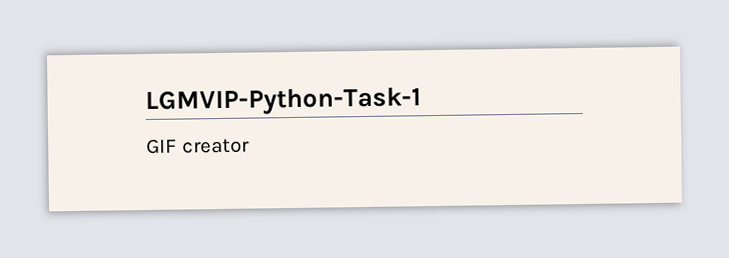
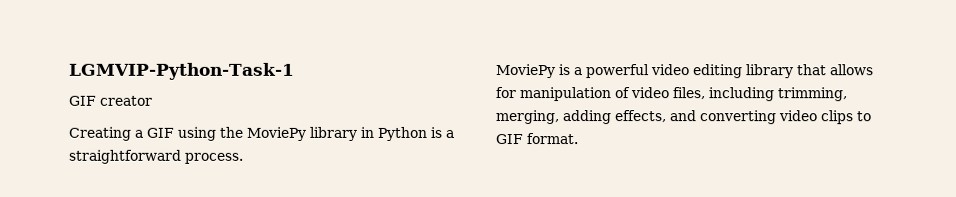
(250, 146) none -> [68,126,454,141] [68,149,243,164] [496,64,874,79] [496,87,848,102] [495,110,871,125] [495,133,578,145] // Creating a GIF using the MoviePy library in Python is a straightforward process. // MoviePy is a powerful video editing library that allows for manipulation of video files, including trimming, merging, adding effects, and converting video clips to GIF format.

